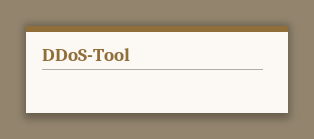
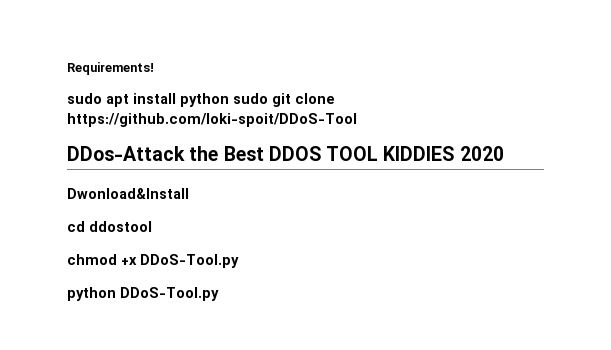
[42,48,130,61] DDoS-Tool -> [67,62,154,75] [67,93,335,107] [67,113,357,127] [67,146,504,161] [67,188,189,199] [67,221,152,232] [67,254,239,268] [67,287,219,301] Requirements! // sudo apt install python sudo git clone https://github.com/loki-spoit/DDoS-Tool // DDos-Attack the Best DDOS TOOL KIDDIES 2020 // Dwonload&Install // cd ddostool // chmod +x DDoS-Tool.py // python DDoS-Tool.py

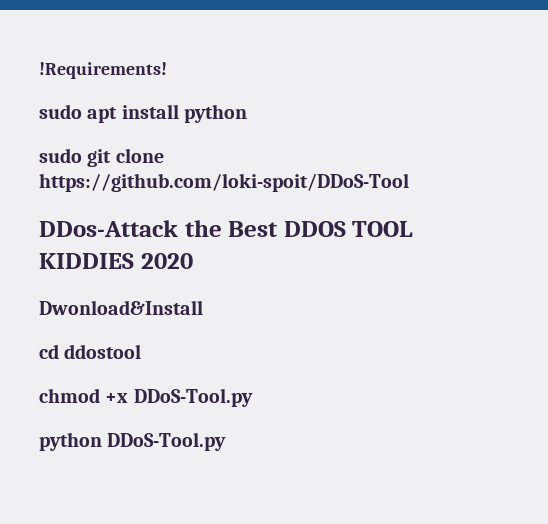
[67,62,154,75] Requirements! -> [39,62,167,79] !Requirements!
(229, 100) none -> (247, 113) //

